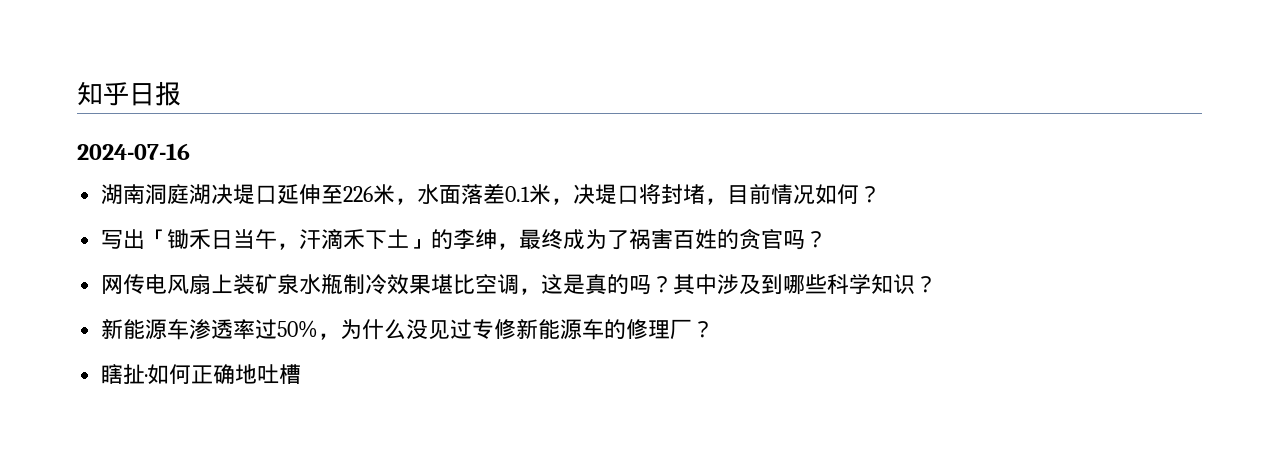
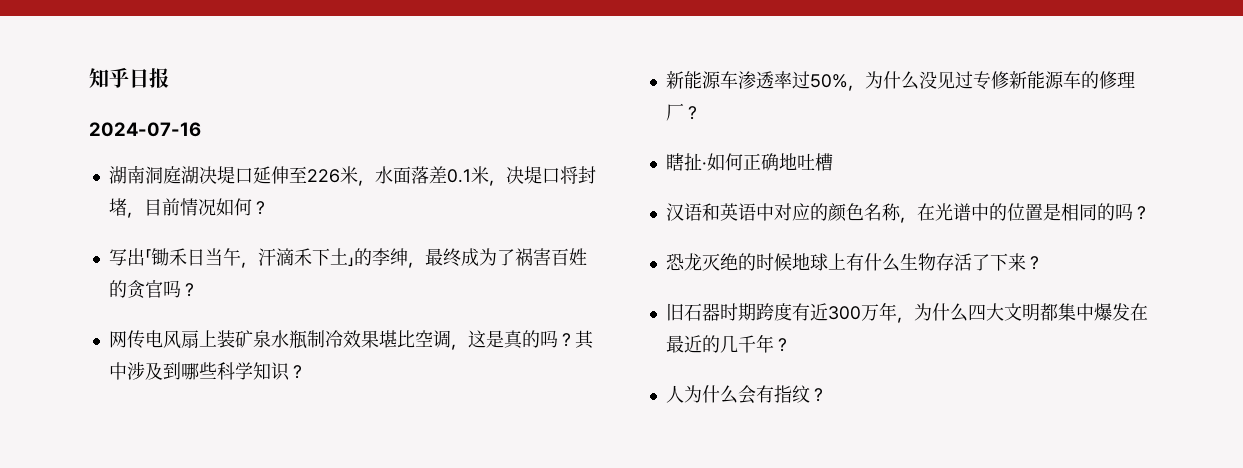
(302, 374) none -> [665,203,1150,223] [665,253,1043,272] [665,302,1148,323] [665,334,791,353] [665,385,827,404] // 汉语和英语中对应的颜色名称，在光谱中的位置是相同的吗？ // 恐龙灭绝的时候地球上有什么生物存活了下来？ // 旧石器时期跨度有近300万年，为什么四大文明都集中爆发在最近的几千年？ // 人为什么会有指纹？

